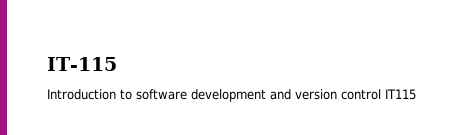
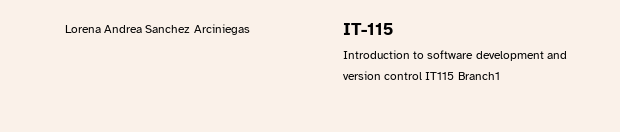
(47, 64) none -> [65,24,250,35] Lorena Andrea Sanchez Arciniegas //
(416, 94) none -> [457,72,500,80] Branch1

